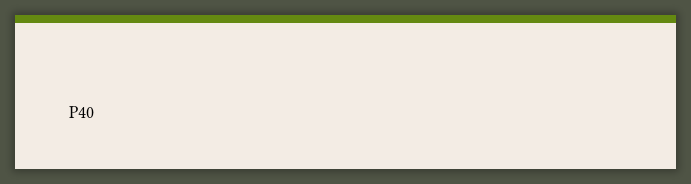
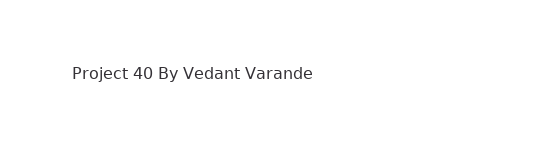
[69,106,94,118] P40 -> [72,67,313,82] Project 40 By Vedant Varande

